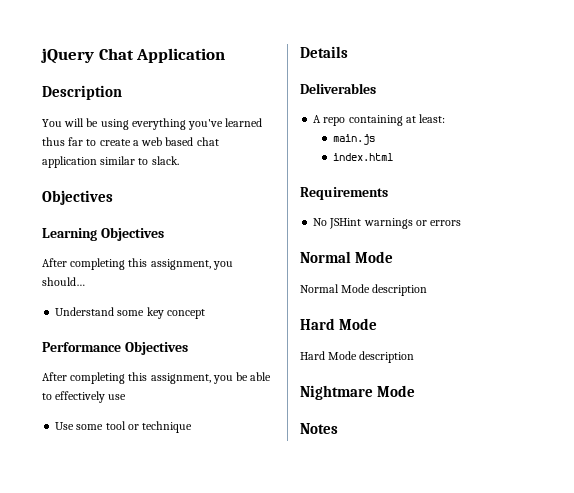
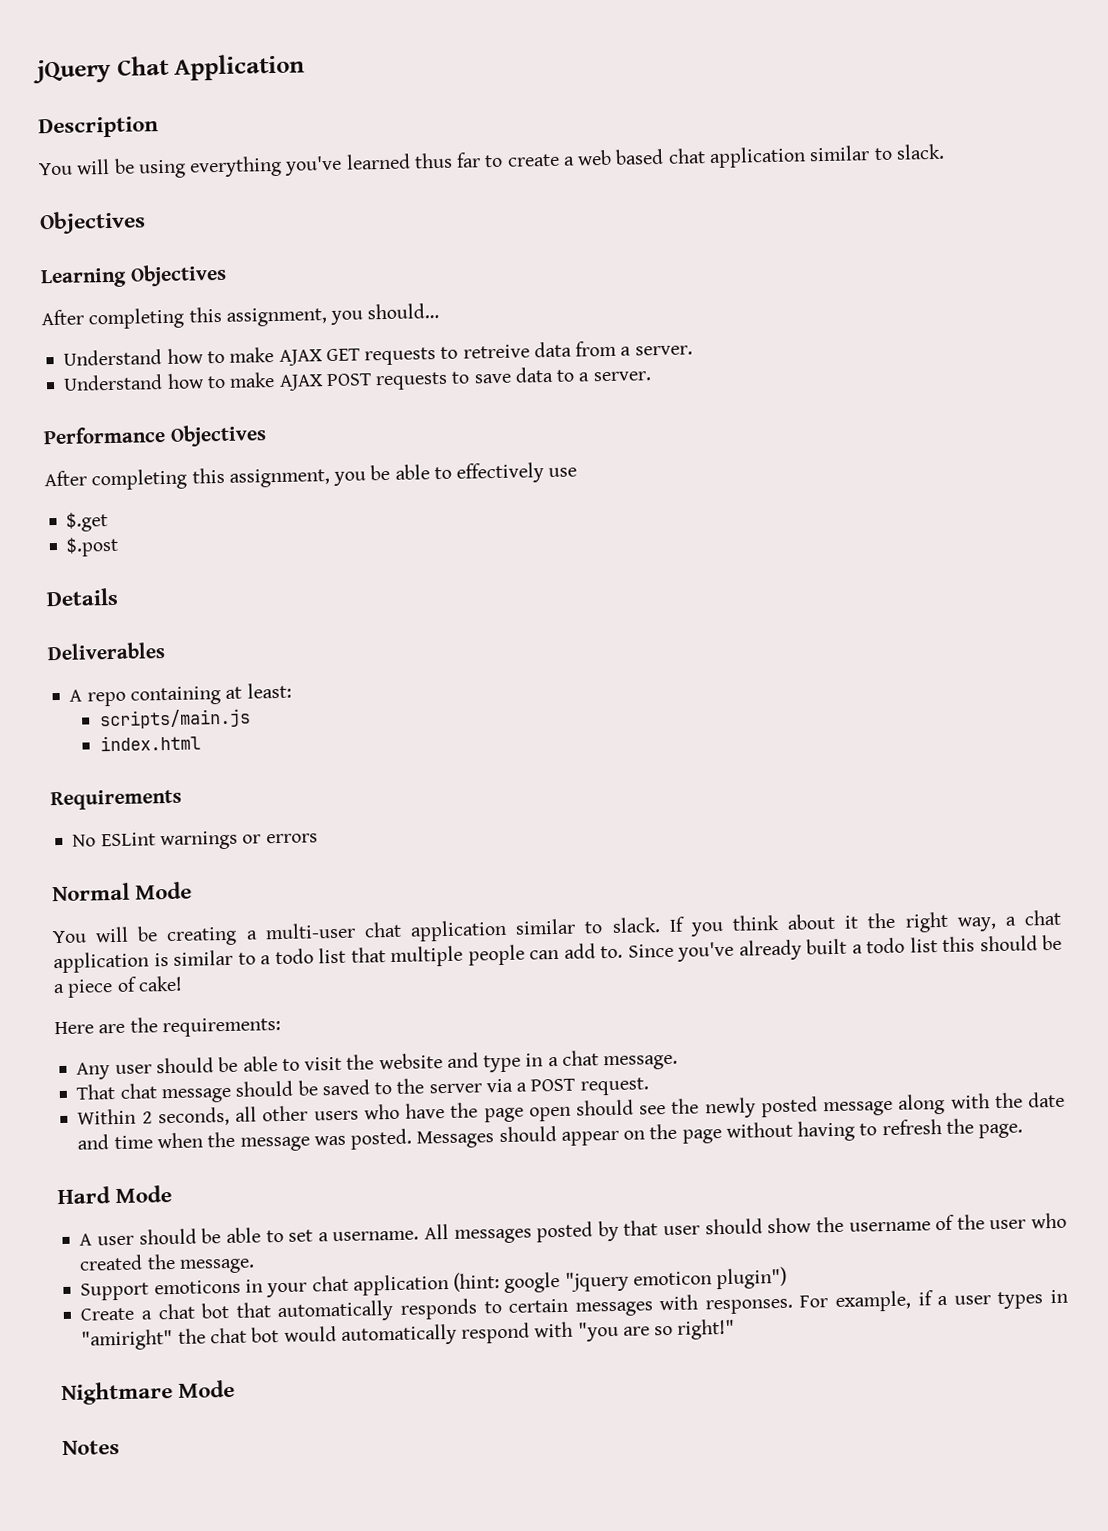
[117,307,205,319] some key concept -> [166,340,693,366] [63,366,652,391] how to make AJAX GET requests to retreive data from a server. // Understand how to make AJAX POST requests to save data to a server.
[55,421,193,433] Use some tool or technique -> [66,512,109,532] [66,536,120,557] $.get // $.post
[333,134,376,145] main.js -> [98,708,251,730] scripts/main.js
[329,218,362,229] JSHint -> [100,832,156,847] ESLint
[300,284,428,296] [300,318,378,330] [300,351,415,363] Normal Mode description // Hard Mode // Hard Mode description -> [52,909,1061,947] [53,934,1062,974] [53,975,183,998] [54,1017,281,1038] [76,1050,679,1080] [76,1077,649,1104] [77,1091,1065,1127] [77,1118,1024,1152] [57,1184,173,1205] [79,1212,1068,1246] [79,1253,255,1274] [80,1266,788,1301] [80,1289,1068,1323] [81,1318,736,1351] You will be creating a multi-user chat application similar to slack. If you think about it the right way, a chat application is similar to a todo list that multiple people can add to. Since you've already built a todo list this should be a piece of cake! // Here are the requirements: // Any user should be able to visit the website and type in a chat message. // That chat message should be saved to the server via a POST request. // Within 2 seconds, all other users who have the page open should see the newly posted message along with the date and time when the message was posted. Messages should appear on the page without having to refresh the page. // Hard Mode // A user should be able to set a username. All messages posted by that user should show the username of the user who created the message. // Support emoticons in your chat application (hint: google "jquery emoticon plugin") // Create a chat bot that automatically responds to certain messages with responses. For example, if a user types in "amiright" the chat bot would automatically respond with "you are so right!"

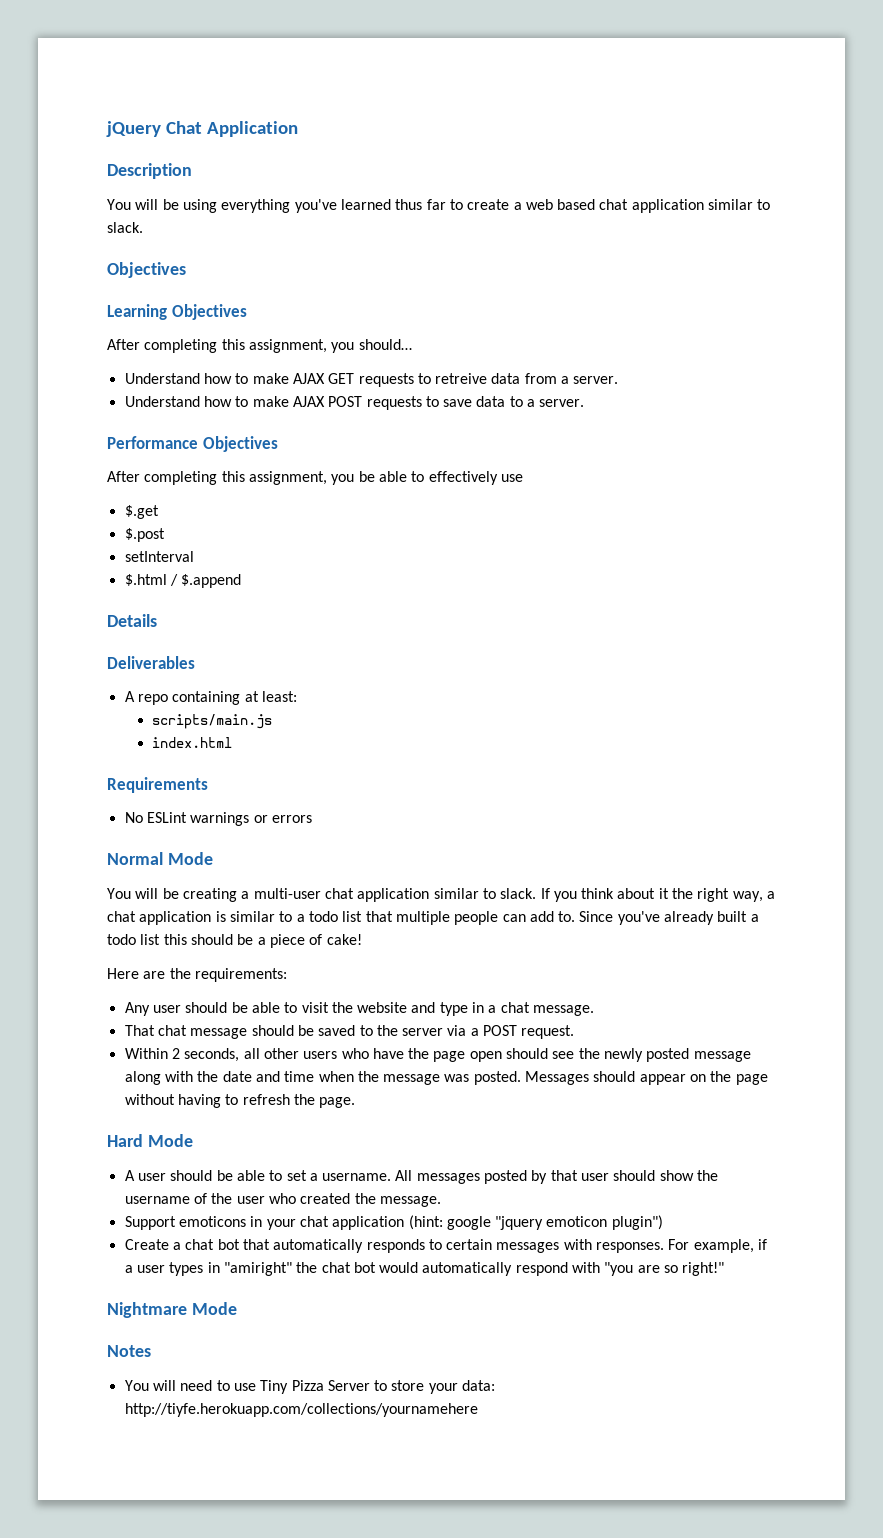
(120, 546) none -> [124,551,194,562] [124,574,242,588] // setInterval // $.html / $.append
(120, 1448) none -> [124,1380,496,1394] [124,1403,478,1417] // You will need to use Tiny Pizza Server to store your data: http://tiyfe.herokuapp.com/collections/yournamehere

